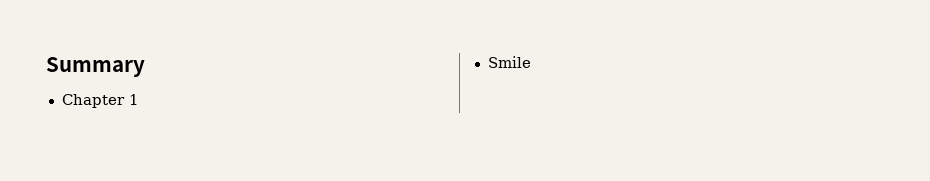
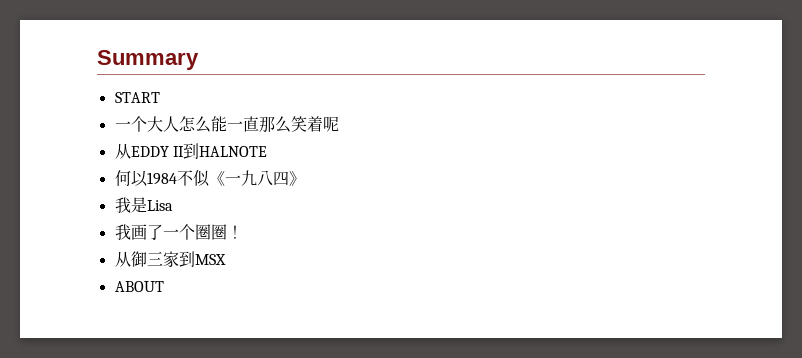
[61,94,139,108] [487,56,531,68] Chapter 1 // Smile -> [114,92,160,103] [114,116,339,133] [114,143,267,159] [114,170,305,187] [114,197,173,213] [114,224,243,240] [114,251,226,268] [114,281,164,292] START // 一个大人怎么能一直那么笑着呢 // 从EDDY II到HALNOTE // 何以1984不似《一九八四》 // 我是Lisa // 我画了一个圈圈！ // 从御三家到MSX // ABOUT

